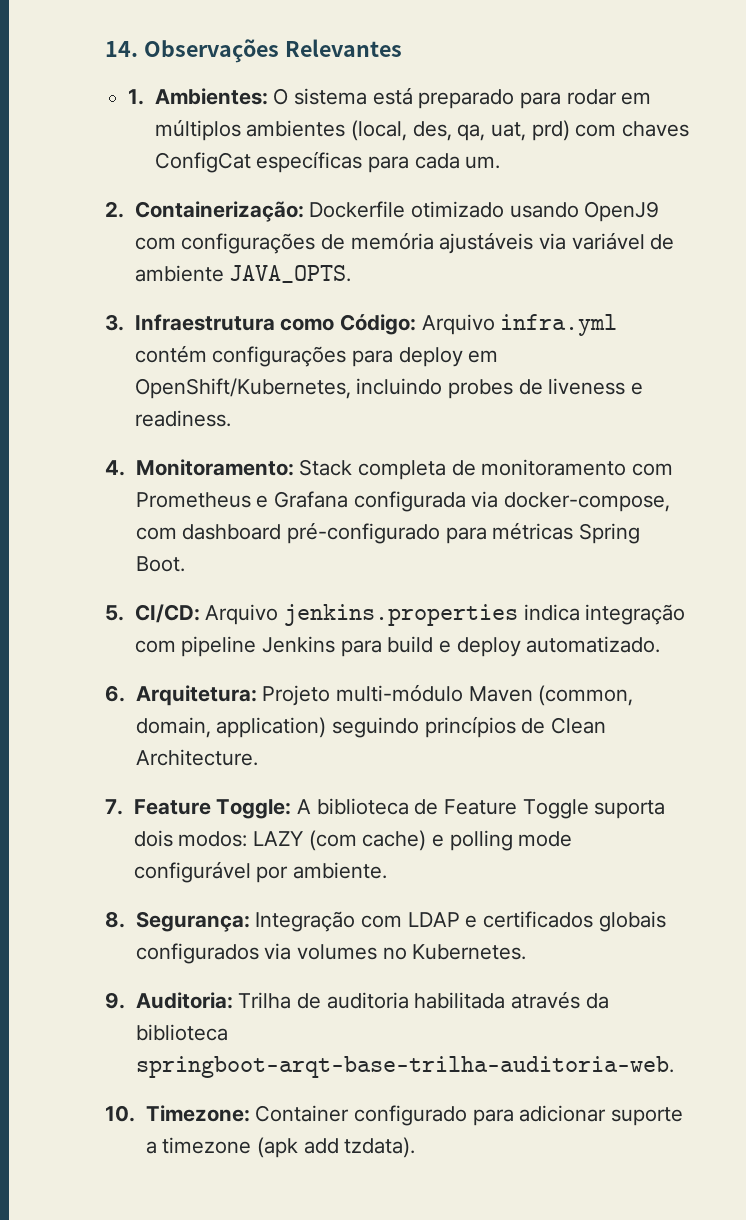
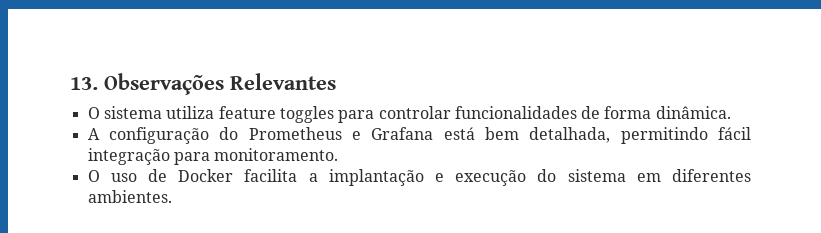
[105,41,138,57] 14. -> [70,77,98,90] 13.
[128,87,652,109] [154,119,689,141] [154,151,501,173] [105,201,660,222] [134,232,675,254] [134,265,352,283] [105,314,618,336] [134,345,499,367] [134,378,643,399] [134,410,231,427] [105,459,673,480] [135,491,670,512] [135,522,640,544] [135,556,185,572] [105,604,686,626] [134,636,661,657] [105,684,634,706] [135,716,606,738] [135,749,258,766] [105,798,666,819] [133,830,573,851] [133,861,387,883] [105,911,666,932] [135,943,527,964] [105,991,609,1009] [135,1024,228,1041] [135,1056,674,1078] [105,1105,683,1126] [145,1137,416,1158] 1. Ambientes: O sistema está preparado para rodar em múltiplos ambientes (local, des, qa, uat, prd) com chaves ConfigCat específicas para cada um. // 2. Containerização: Dockerfile otimizado usando OpenJ9 com configurações de memória ajustáveis via variável de ambiente JAVA_OPTS. // 3. Infraestrutura como Código: Arquivo infra.yml contém configurações para deploy em OpenShift/Kubernetes, incluindo probes de liveness e readiness. // 4. Monitoramento: Stack completa de monitoramento com Prometheus e Grafana configurada via docker-compose, com dashboard pré-configurado para métricas Spring Boot. // 5. CI/CD: Arquivo jenkins.properties indica integração com pipeline Jenkins para build e deploy automatizado. // 6. Arquitetura: Projeto multi-módulo Maven (common, domain, application) seguindo princípios de Clean Architecture. // 7. Feature Toggle: A biblioteca de Feature Toggle suporta dois modos: LAZY (com cache) e polling mode configurável por ambiente. // 8. Segurança: Integração com LDAP e certificados globais configurados via volumes no Kubernetes. // 9. Auditoria: Trilha de auditoria habilitada através da biblioteca springboot-arqt-base-trilha-auditoria-web. // 10. Timezone: Container configurado para adicionar suporte a timezone (apk add tzdata). -> [87,106,731,123] [87,127,752,144] [87,148,339,165] [87,169,751,186] [87,190,172,203] O sistema utiliza feature toggles para controlar funcionalidades de forma dinâmica. // A configuração do Prometheus e Grafana está bem detalhada, permitindo fácil integração para monitoramento. // O uso de Docker facilita a implantação e execução do sistema em diferentes ambientes.

